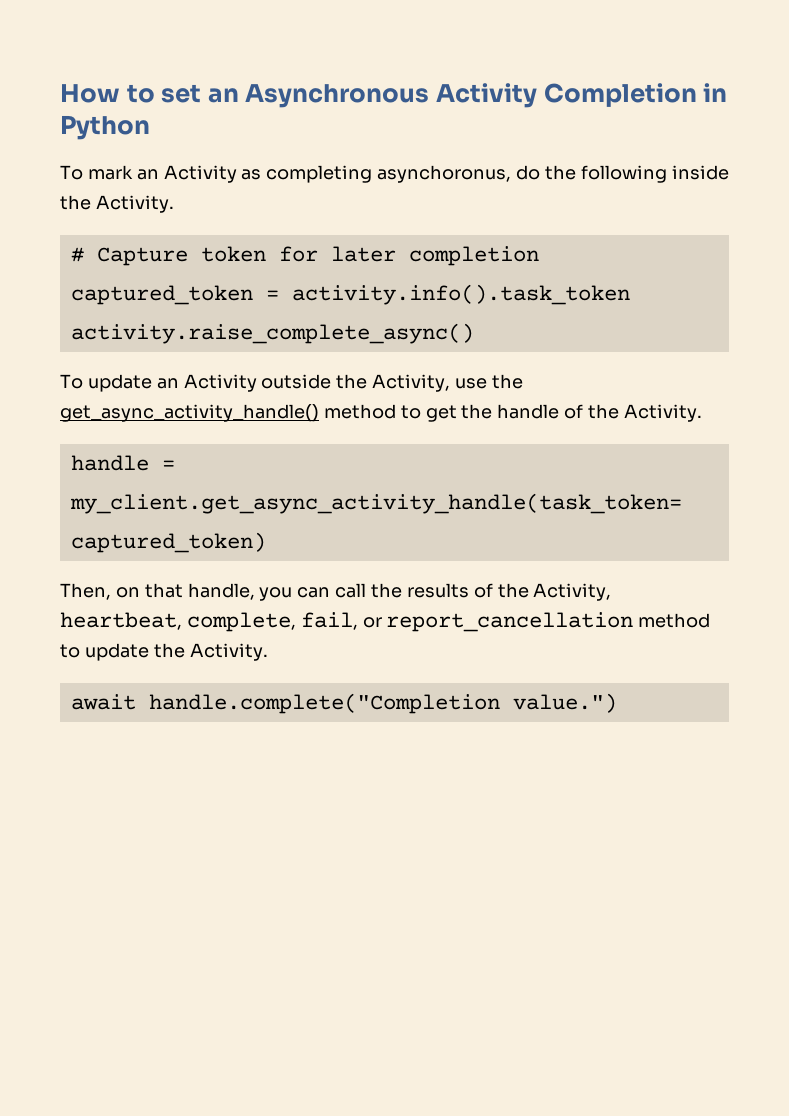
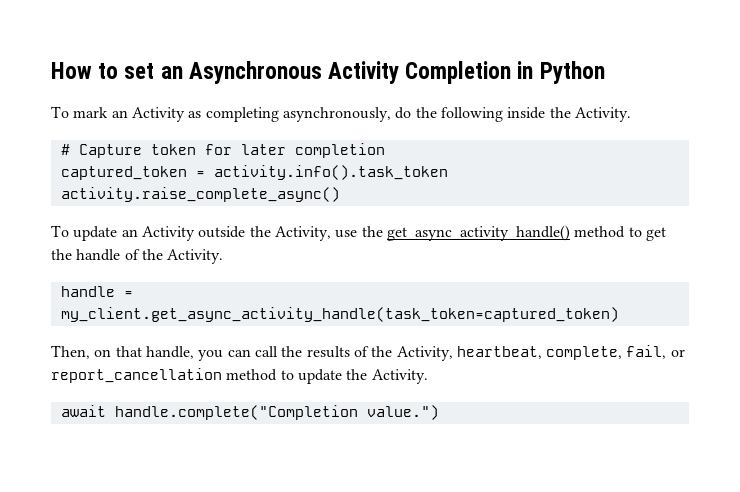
[377,165,512,183] asynchoronus, -> [282,107,391,122] asynchronously,

